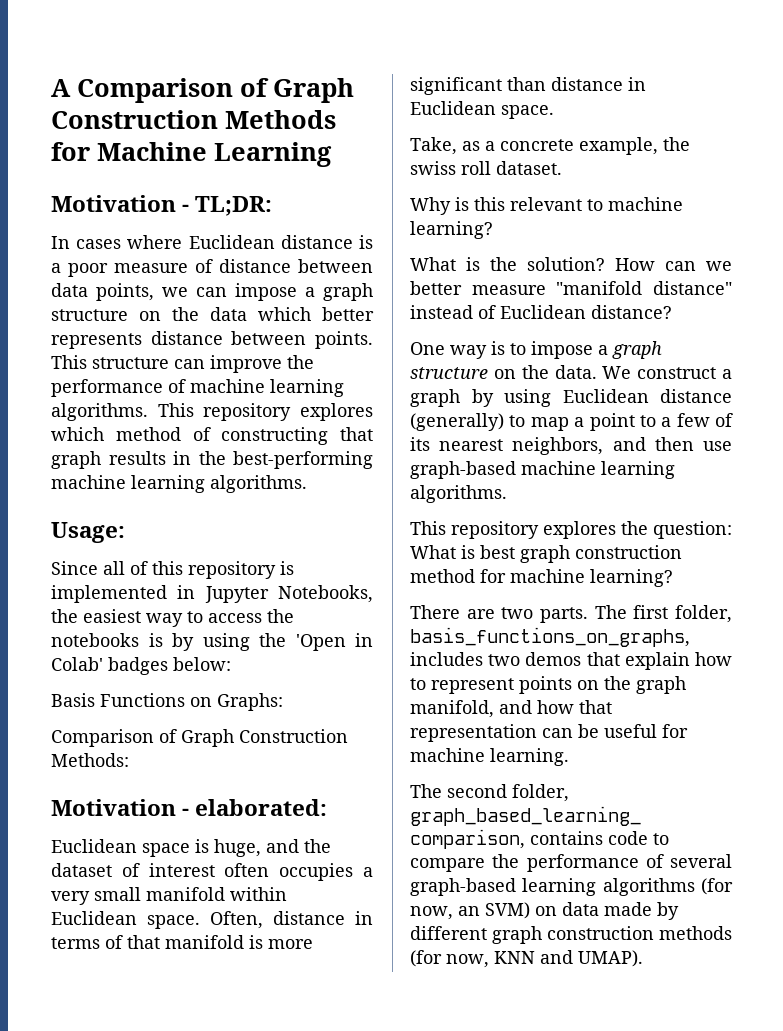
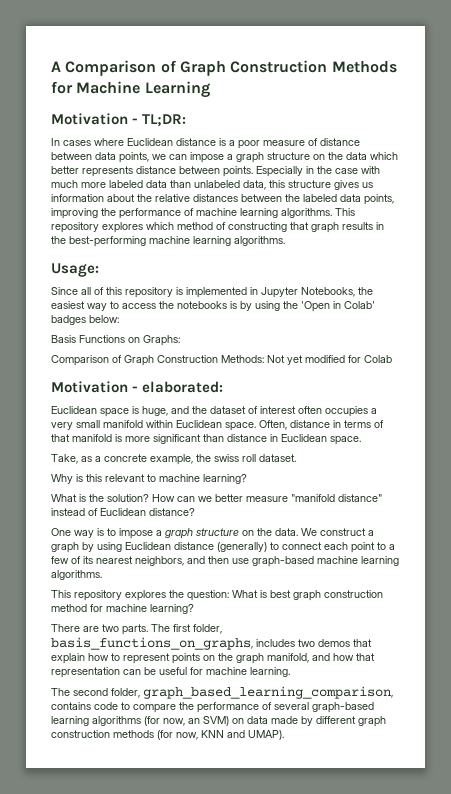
[51,355,282,373] This structure can improve -> [256,166,380,177] [51,180,373,190] [51,194,394,205] [51,208,98,219] Especially in the case with much more labeled data than unlabeled data, this structure gives us information about the relative distances between the labeled data points, improving
(129, 760) none -> [267,355,392,365] Not yet modified for Colab
[530,417,585,431] map a -> [282,542,348,550] connect each

